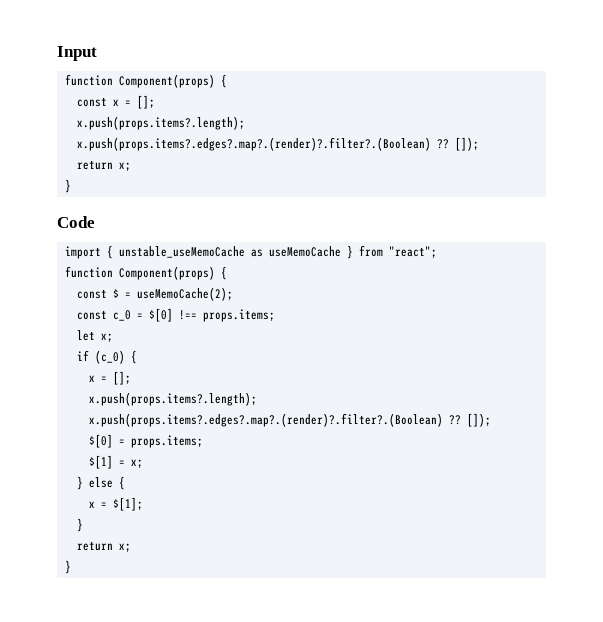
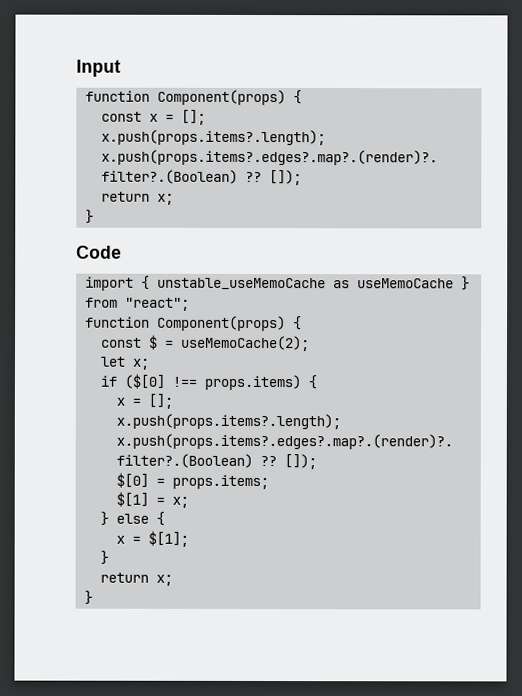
[76,308,275,322] // const c_0 = $[0] !== props.items; -> (310, 343) none
[94,350,125,364] (c_0) -> [124,373,301,391] ($[0] !== props.items)

